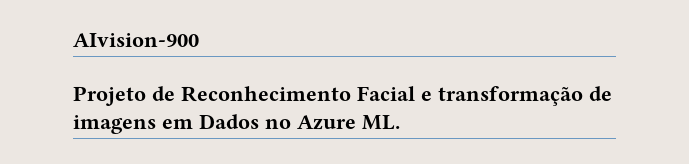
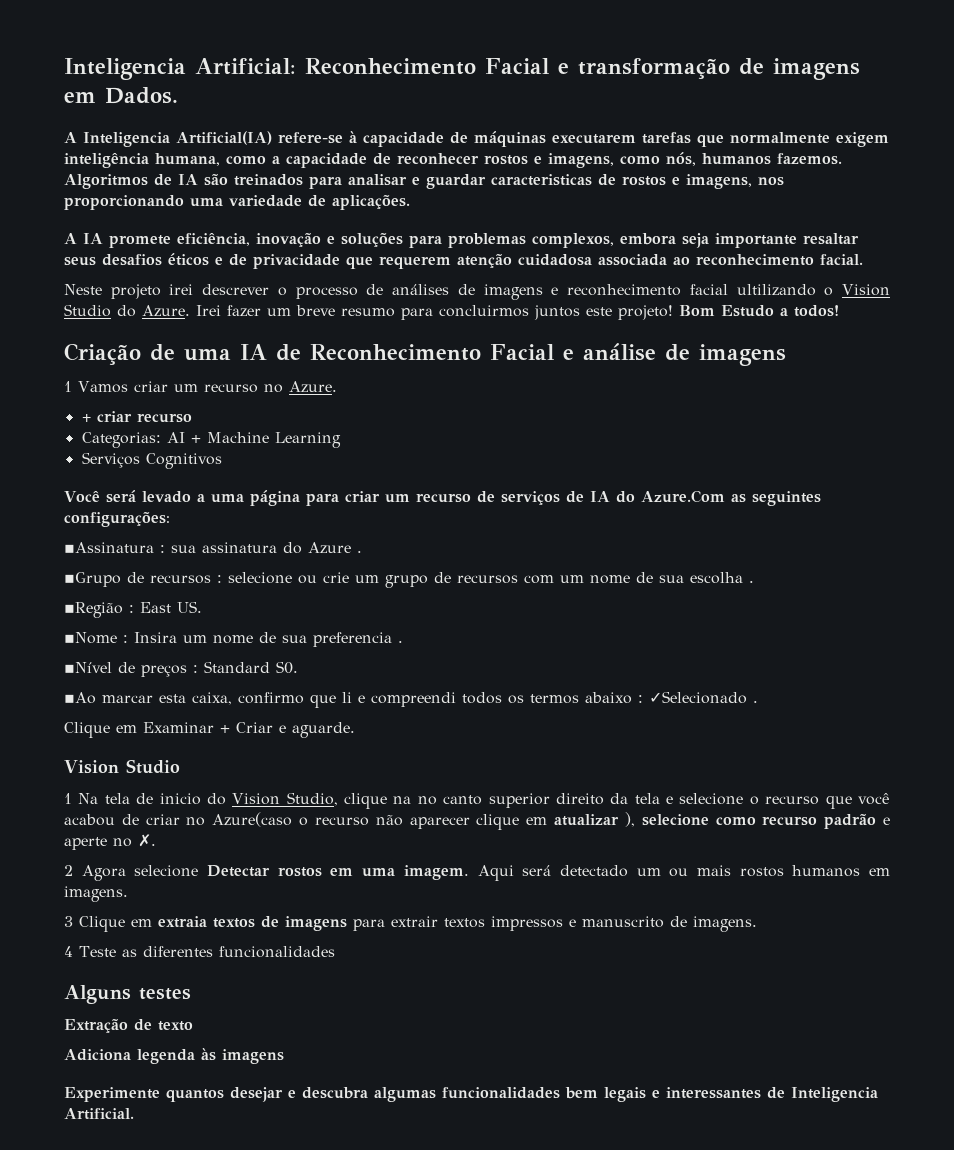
[73,33,199,47] [73,86,175,106] AIvision-900 // Projeto de -> [64,58,296,80] Inteligencia Artificial:
[199,114,400,130] Dados no Azure ML. -> [105,87,178,104] [64,131,889,147] [64,152,842,168] [64,173,784,189] [64,194,410,210] [64,232,859,248] [64,253,863,269] [64,284,891,300] [64,304,839,320] [64,343,786,366] [64,381,337,393] [81,411,192,423] [81,432,341,448] [81,452,222,469] [64,490,821,506] [64,511,170,527] [64,542,362,554] [64,572,754,588] [64,601,202,618] [64,632,403,647] [64,661,298,677] [64,691,758,708] [64,722,355,738] [64,759,180,774] [64,792,891,809] [64,812,891,830] [64,834,156,850] [64,865,890,881] [64,886,128,902] [64,916,757,932] [64,946,335,958] [64,985,191,1004] [64,1018,193,1033] [64,1048,284,1064] [64,1087,878,1102] [64,1108,134,1120] Dados. // A Inteligencia Artificial(IA) refere-se à capacidade de máquinas executarem tarefas que normalmente exigem inteligência humana, como a capacidade de reconhecer rostos e imagens, como nós, humanos fazemos. Algoritmos de IA são treinados para analisar e guardar caracteristicas de rostos e imagens, nos proporcionando uma variedade de aplicações. // A IA promete eficiência, inovação e soluções para problemas complexos, embora seja importante resaltar seus desafios éticos e de privacidade que requerem atenção cuidadosa associada ao reconhecimento facial. // Neste projeto irei descrever o processo de análises de imagens e reconhecimento facial ultilizando o Vision Studio do Azure. Irei fazer um breve resumo para concluirmos juntos este projeto! Bom Estudo a todos! // Criação de uma IA de Reconhecimento Facial e análise de imagens // 1 Vamos criar um recurso no Azure. // + criar recurso // Categorias: AI + Machine Learning // Serviços Cognitivos // Você será levado a uma página para criar um recurso de serviços de IA do Azure.Com as seguintes configurações: // ▪Assinatura : sua assinatura do Azure . // ▪Grupo de recursos : selecione ou crie um grupo de recursos com um nome de sua escolha . // ▪Região : East US. // ▪Nome : Insira um nome de sua preferencia . // ▪Nível de preços : Standard S0. // ▪Ao marcar esta caixa, confirmo que li e compreendi todos os termos abaixo : ✓Selecionado . // Clique em Examinar + Criar e aguarde. // Vision Studio // 1 Na tela de inicio do Vision Studio, clique na no canto superior direito da tela e selecione o recurso que você acabou de criar no Azure(caso o recurso não aparecer clique em atualizar ), selecione como recurso padrão e aperte no ✗. // 2 Agora selecione Detectar rostos em uma imagem. Aqui será detectado um ou mais rostos humanos em imagens. // 3 Clique em extraia textos de imagens para extrair textos impressos e manuscrito de imagens. // 4 Teste as diferentes funcionalidades // Alguns testes // Extração de texto // Adiciona legenda às imagens // Experimente quantos desejar e descubra algumas funcionalidades bem legais e interessantes de Inteligencia Artificial.

